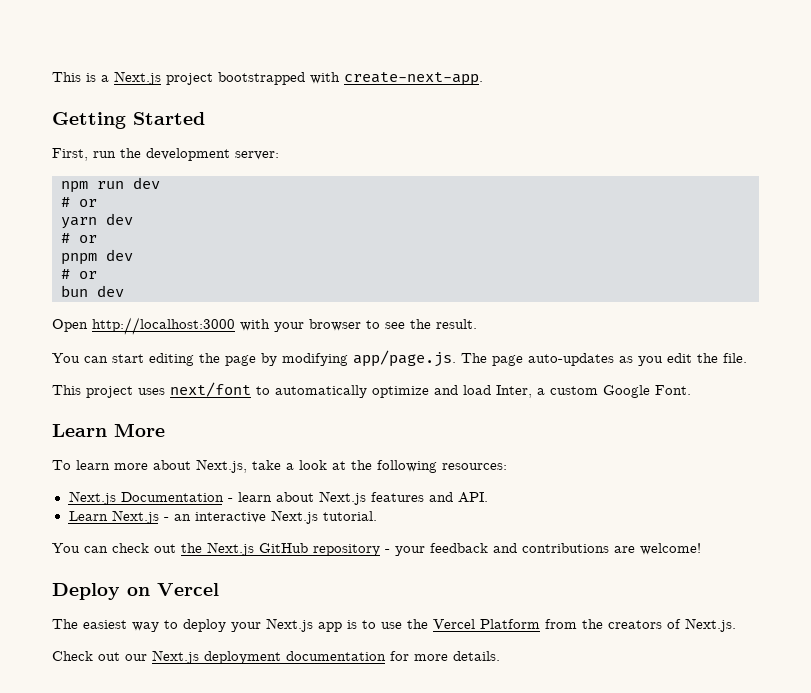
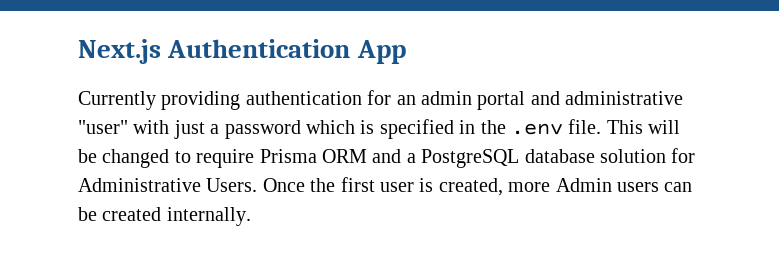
[52,71,483,86] [52,112,205,129] [52,148,279,161] [61,177,160,193] [61,197,97,207] [61,213,133,229] [61,233,97,243] [61,249,133,265] [61,269,97,279] [61,285,124,297] [52,317,477,335] [52,350,747,367] [52,382,691,398] [52,423,165,437] [52,459,507,473] [68,491,488,505] [68,510,377,524] [52,542,701,556] [52,583,219,600] [52,618,736,632] [52,650,500,664] This is a Next.js project bootstrapped with create-next-app. // Getting Started // First, run the development server: // npm run dev // # or // yarn dev // # or // pnpm dev // # or // bun dev // Open http://localhost:3000 with your browser to see the result. // You can start editing the page by modifying app/page.js. The page auto-updates as you edit the file. // This project uses next/font to automatically optimize and load Inter, a custom Google Font. // Learn More // To learn more about Next.js, take a look at the following resources: // Next.js Documentation - learn about Next.js features and API. // Learn Next.js - an interactive Next.js tutorial. // You can check out the Next.js GitHub repository - your feedback and contributions are welcome! // Deploy on Vercel // The easiest way to deploy your Next.js app is to use the Vercel Platform from the creators of Next.js. // Check out our Next.js deployment documentation for more details. -> [78,39,406,64] [78,90,684,110] [78,119,681,139] [78,148,696,168] [78,177,693,196] [78,207,251,226] Next.js Authentication App // Currently providing authentication for an admin portal and administrative "user" with just a password which is specified in the .env file. This will be changed to require Prisma ORM and a PostgreSQL database solution for Administrative Users. Once the first user is created, more Admin users can be created internally.

